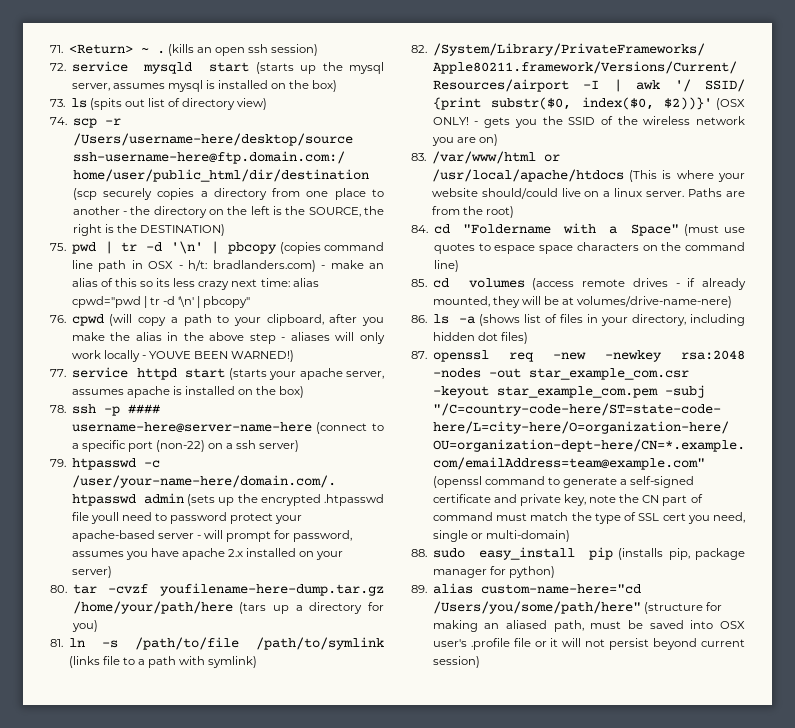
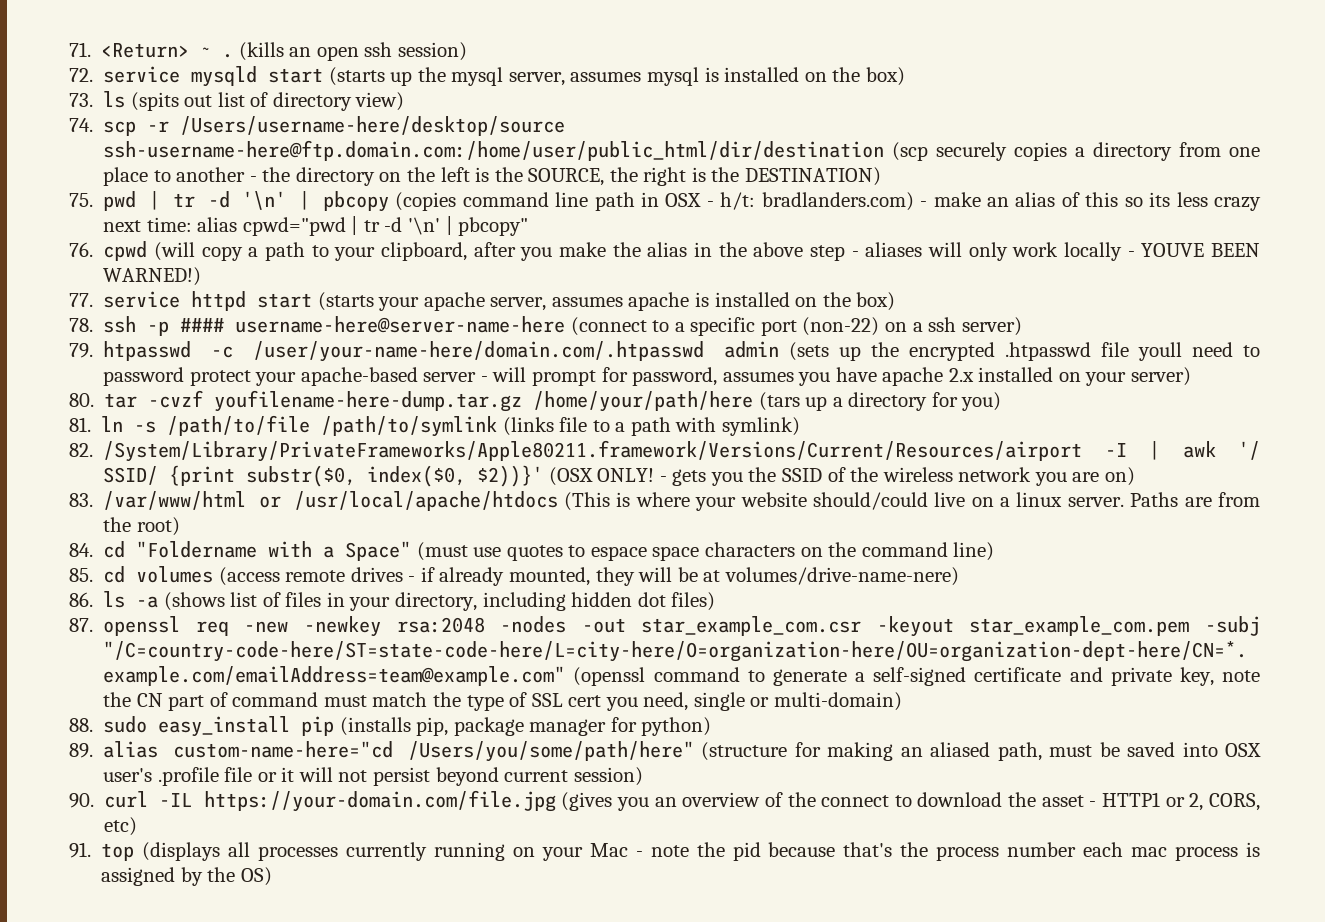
(480, 662) none -> [69,790,1261,812] [104,817,138,836] [69,842,1260,861] [101,867,272,886] // 90. curl -IL https://your-domain.com/file.jpg (gives you an overview of the connect to download the asset - HTTP1 or 2, CORS, etc) // 91. top (displays all processes currently running on your Mac - note the pid because that's the process number each mac process is assigned by the OS)

